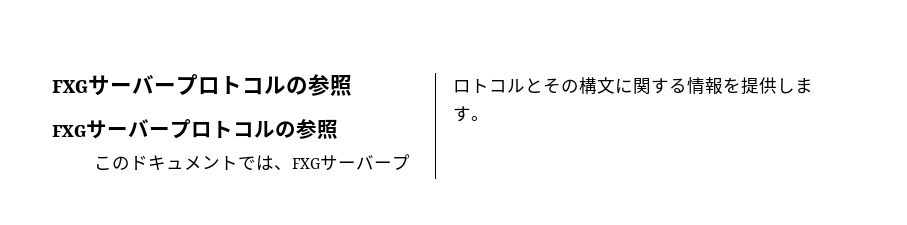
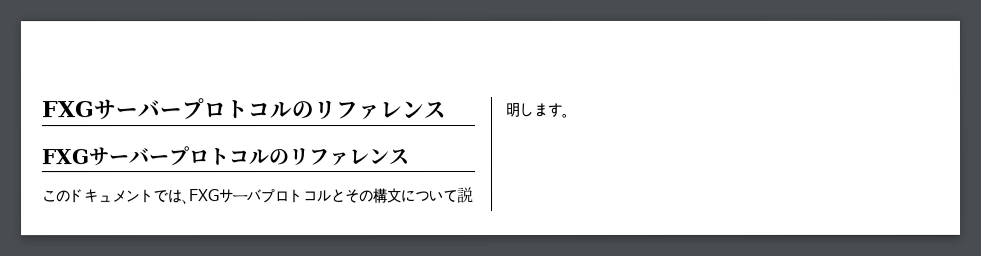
[52,74,352,96] [52,119,338,139] FXGサーバープロトコルの参照 // FXGサーバープロトコルの参照 -> [41,98,446,121] [42,146,410,167] FXGサーバープロトコルのリファレンス // FXGサーバープロトコルのリファレンス
[373,161,392,169] ー -> (262, 195) none
[633,77,777,95] 関する情報を提供 -> [415,187,474,204] [505,102,520,117] ついて説明

